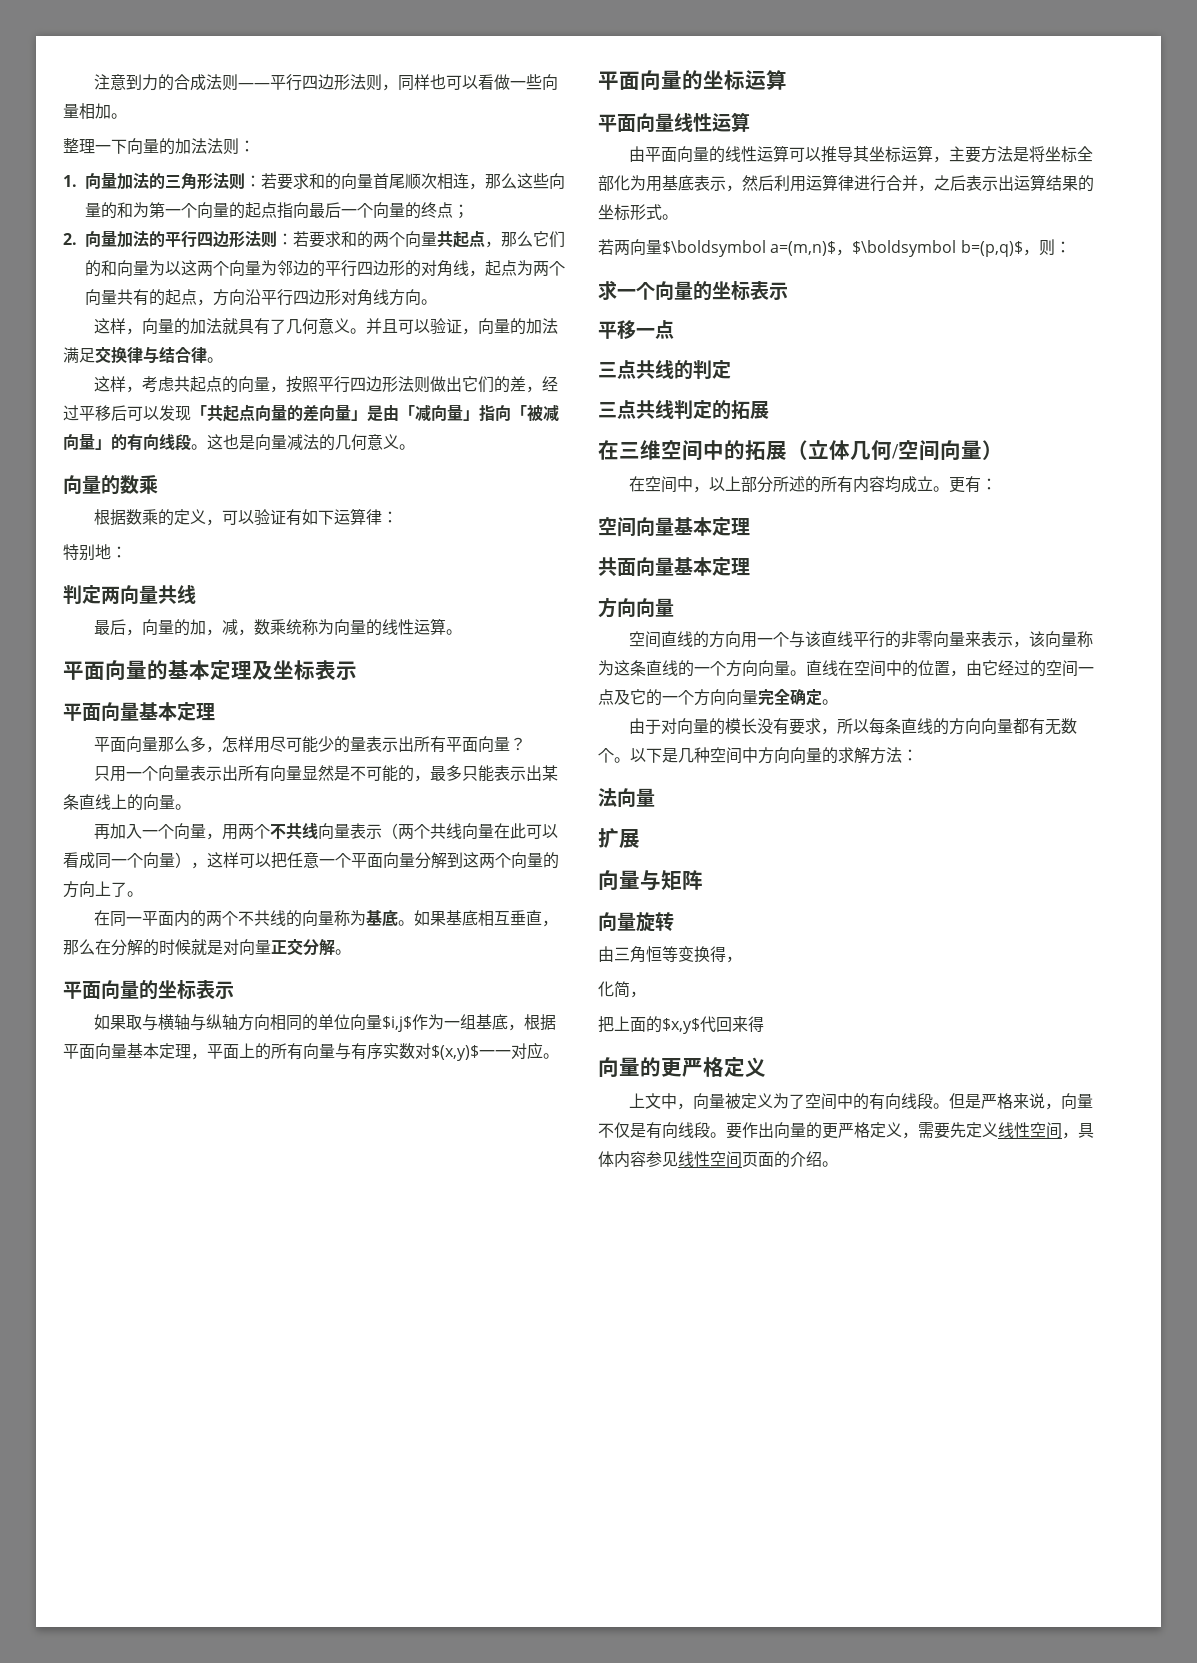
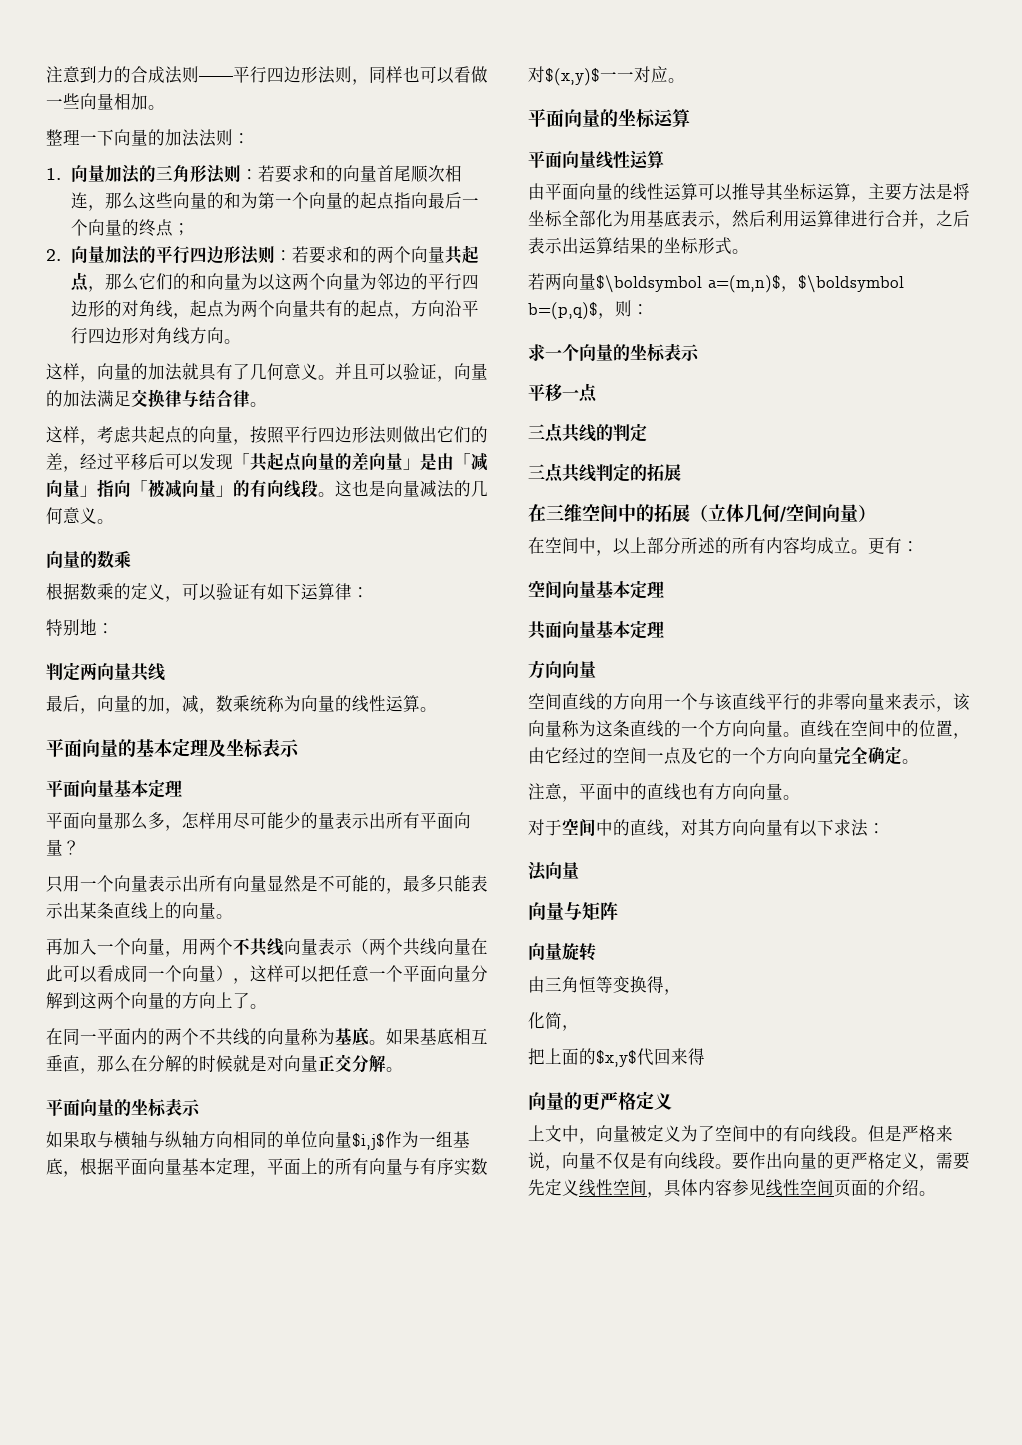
[628,718,1077,735] [598,747,886,764] 由于对向量的模长没有要求，所以每条直线的方向向量都有无数个。以下是几种空间中方向向量的求解方 -> [528,783,800,802] [528,818,851,838] 注意，平面中的直线也有方向向量。 // 对于空间中的直线，对其方向向量有以下求
[598,828,640,848] // 扩展 -> (579, 870) none

